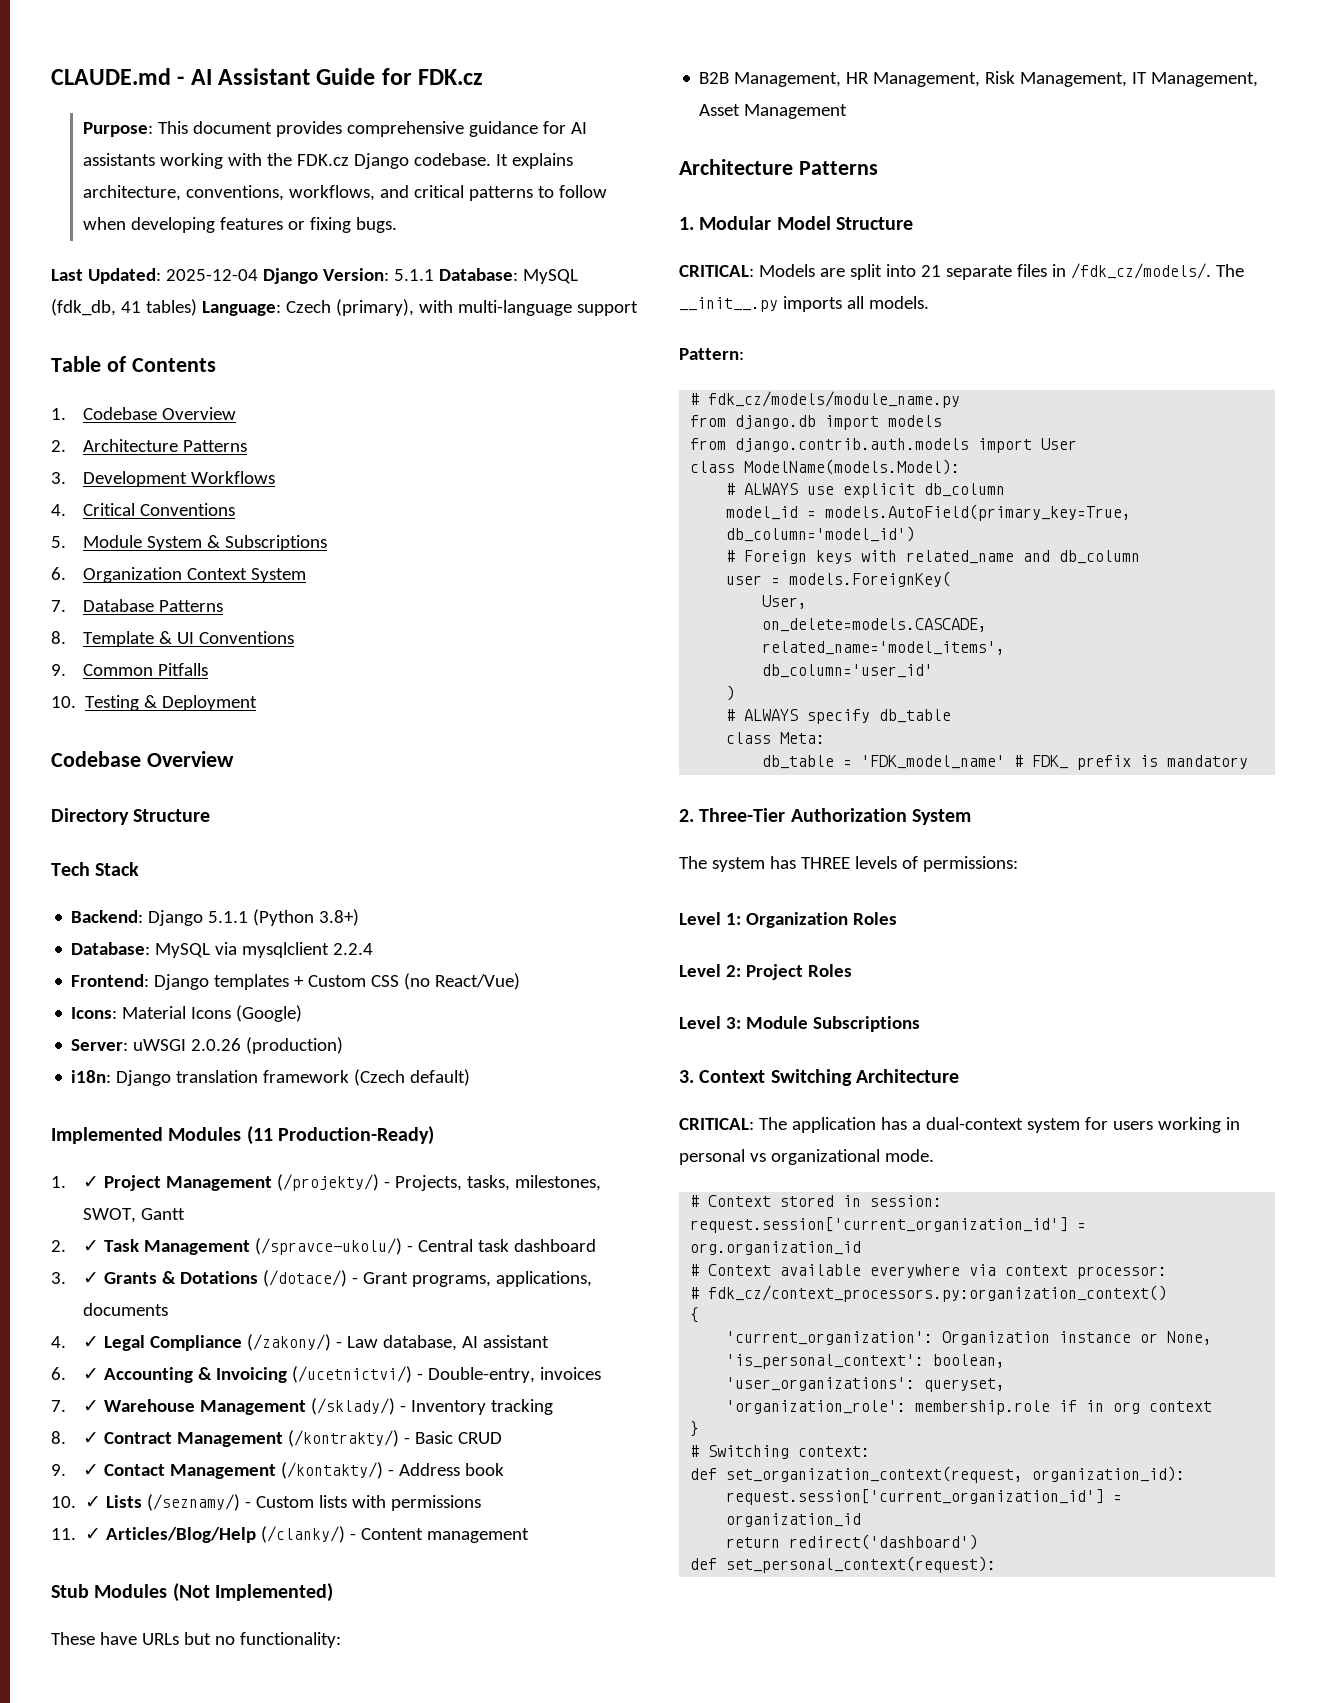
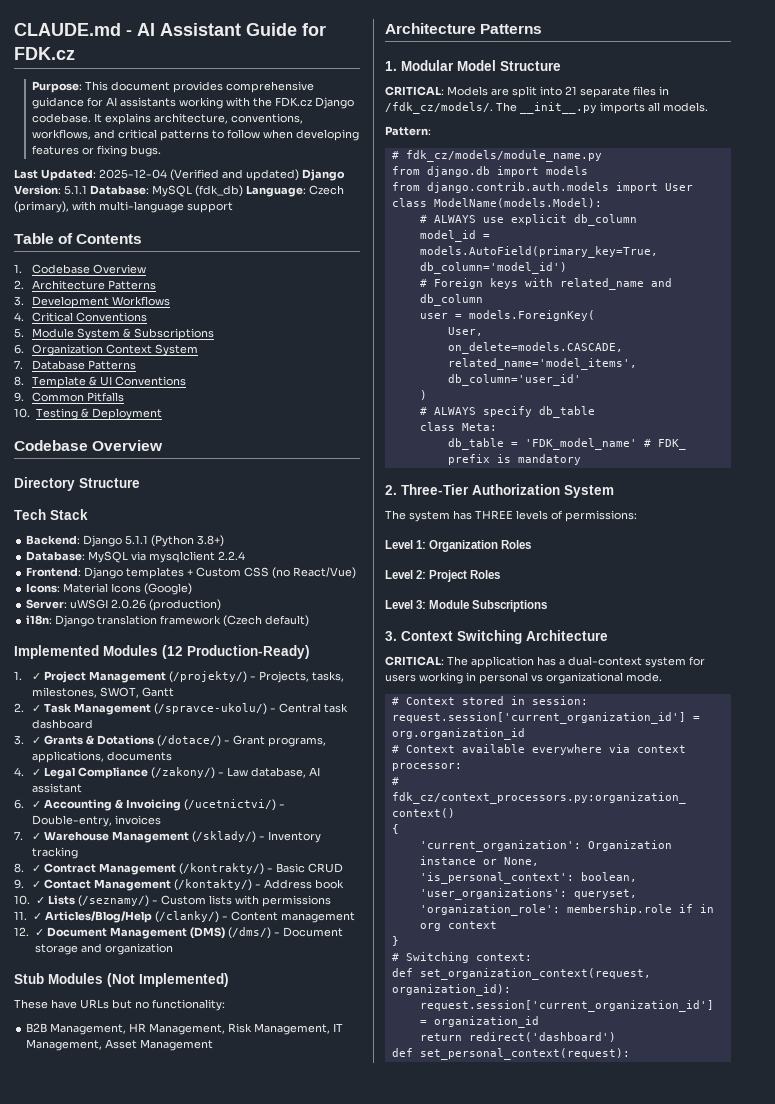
(258, 275) none -> [170,169,299,181] (Verified and updated)
[51,299,197,316] (fdk_db, 41 tables) -> [195,185,243,197] (fdk_db)
[246,1126,273,1145] (11 -> [162,645,183,659] (12
(530, 1535) none -> [14,927,343,939] [34,943,173,955] // 12. ✓ Document Management (DMS) (/dms/) - Document storage and organization

